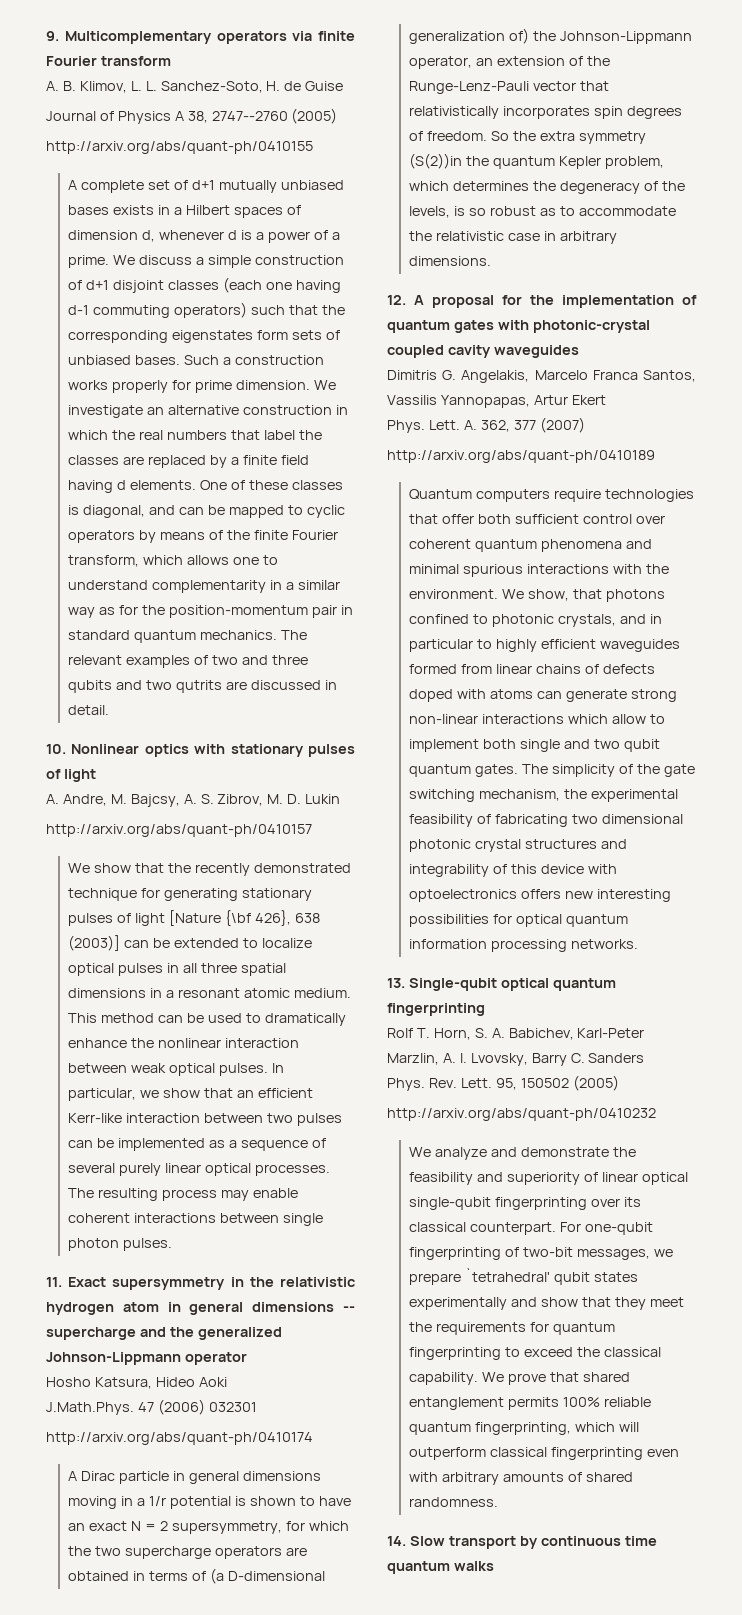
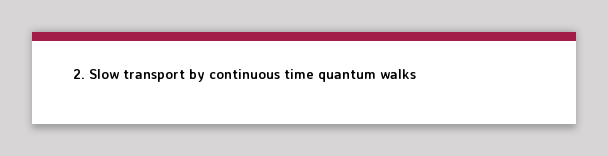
[46,31,355,44] [46,56,171,66] [46,81,344,93] [46,108,338,124] [46,141,313,154] [68,180,344,193] [68,205,301,218] [68,230,340,243] [68,255,344,268] [68,277,341,293] [68,302,345,318] [68,330,340,343] [68,355,324,365] [68,380,336,393] [68,405,348,418] [68,430,322,440] [68,455,309,468] [68,480,343,493] [68,505,345,518] [68,530,338,543] [68,555,278,567] [68,580,340,593] [68,605,353,618] [68,630,307,643] [68,655,308,668] [68,680,337,693] [68,705,110,715] [46,744,355,757] [46,769,96,782] [46,794,341,807] [46,824,312,837] [68,863,351,876] [68,888,312,901] [68,910,320,926] [68,935,312,951] [68,963,286,976] [68,988,351,998] [68,1013,346,1026] [68,1038,299,1048] [68,1063,284,1076] [68,1088,313,1101] [68,1113,342,1126] [68,1138,326,1151] [68,1163,330,1176] [68,1188,298,1201] [68,1213,323,1226] [68,1238,173,1251] [46,1277,355,1290] [46,1302,356,1315] [46,1327,282,1340] [46,1352,247,1365] [46,1377,227,1389] [46,1399,257,1415] [46,1432,313,1445] [68,1471,321,1484] [68,1496,351,1509] [68,1521,349,1534] [68,1546,307,1559] [68,1568,325,1584] [409,28,692,44] [409,56,610,69] [409,81,610,94] [409,106,682,119] [409,131,646,144] [409,153,664,169] [409,181,685,194] [409,206,676,218] [409,231,617,244] [409,256,492,266] [387,295,697,308] [387,320,650,333] [387,345,579,358] [387,370,696,383] [387,395,606,408] [387,417,585,433] [387,450,655,463] [409,489,694,502] [409,514,665,524] [409,539,652,552] [409,564,669,577] [409,589,665,602] [409,614,662,627] [409,639,680,652] [409,664,655,674] [409,689,677,702] [409,714,665,724] [409,739,660,752] [409,764,695,777] [409,789,678,802] [409,814,683,827] [409,839,627,852] [409,864,617,877] [409,889,671,902] [409,914,628,927] [409,939,639,952] [387,978,616,991] [387,1003,485,1016] [387,1028,645,1040] [387,1053,645,1066] [387,1075,619,1091] [387,1108,656,1121] [409,1147,636,1160] [409,1172,688,1185] [409,1197,641,1210] [409,1222,653,1235] [409,1247,673,1260] [409,1268,638,1285] [409,1297,684,1310] [409,1322,615,1335] [409,1347,661,1360] [409,1372,630,1385] [409,1397,651,1410] [409,1422,639,1435] [409,1447,679,1460] [409,1472,633,1485] [409,1497,499,1507] [387,1536,406,1546] 9. Multicomplementary operators via finite Fourier transform // A. B. Klimov, L. L. Sanchez-Soto, H. de Guise // Journal of Physics A 38, 2747--2760 (2005) // http://arxiv.org/abs/quant-ph/0410155 // A complete set of d+1 mutually unbiased bases exists in a Hilbert spaces of dimension d, whenever d is a power of a prime. We discuss a simple construction of d+1 disjoint classes (each one having d-1 commuting operators) such that the corresponding eigenstates form sets of unbiased bases. Such a construction works properly for prime dimension. We investigate an alternative construction in which the real numbers that label the classes are replaced by a finite field having d elements. One of these classes is diagonal, and can be mapped to cyclic operators by means of the finite Fourier transform, which allows one to understand complementarity in a similar way as for the position-momentum pair in standard quantum mechanics. The relevant examples of two and three qubits and two qutrits are discussed in detail. // 10. Nonlinear optics with stationary pulses of light // A. Andre, M. Bajcsy, A. S. Zibrov, M. D. Lukin // http://arxiv.org/abs/quant-ph/0410157 // We show that the recently demonstrated technique for generating stationary pulses of light [Nature {\bf 426}, 638 (2003)] can be extended to localize optical pulses in all three spatial dimensions in a resonant atomic medium. This method can be used to dramatically enhance the nonlinear interaction between weak optical pulses. In particular, we show that an efficient Kerr-like interaction between two pulses can be implemented as a sequence of several purely linear optical processes. The resulting process may enable coherent interactions between single photon pulses. // 11. Exact supersymmetry in the relativistic hydrogen atom in general dimensions -- supercharge and the generalized Johnson-Lippmann operator // Hosho Katsura, Hideo Aoki // J.Math.Phys. 47 (2006) 032301 // http://arxiv.org/abs/quant-ph/0410174 // A Dirac particle in general dimensions moving in a 1/r potential is shown to have an exact N = 2 supersymmetry, for which the two supercharge operators are obtained in terms of (a D-dimensional generalization of) the Johnson-Lippmann operator, an extension of the Runge-Lenz-Pauli vector that relativistically incorporates spin degrees of freedom. So the extra symmetry (S(2))in the quantum Kepler problem, which determines the degeneracy of the levels, is so robust as to accommodate the relativistic case in arbitrary dimensions. // 12. A proposal for the implementation of quantum gates with photonic-crystal coupled cavity waveguides // Dimitris G. Angelakis, Marcelo Franca Santos, Vassilis Yannopapas, Artur Ekert // Phys. Lett. A. 362, 377 (2007) // http://arxiv.org/abs/quant-ph/0410189 // Quantum computers require technologies that offer both sufficient control over coherent quantum phenomena and minimal spurious interactions with the environment. We show, that photons confined to photonic crystals, and in particular to highly efficient waveguides formed from linear chains of defects doped with atoms can generate strong non-linear interactions which allow to implement both single and two qubit quantum gates. The simplicity of the gate switching mechanism, the experimental feasibility of fabricating two dimensional photonic crystal structures and integrability of this device with optoelectronics offers new interesting possibilities for optical quantum information processing networks. // 13. Single-qubit optical quantum fingerprinting // Rolf T. Horn, S. A. Babichev, Karl-Peter Marzlin, A. I. Lvovsky, Barry C. Sanders // Phys. Rev. Lett. 95, 150502 (2005) // http://arxiv.org/abs/quant-ph/0410232 // We analyze and demonstrate the feasibility and superiority of linear optical single-qubit fingerprinting over its classical counterpart. For one-qubit fingerprinting of two-bit messages, we prepare `tetrahedral' qubit states experimentally and show that they meet the requirements for quantum fingerprinting to exceed the classical capability. We prove that shared entanglement permits 100% reliable quantum fingerprinting, which will outperform classical fingerprinting even with arbitrary amounts of shared randomness. // 14. -> [73,69,85,79] 2.

